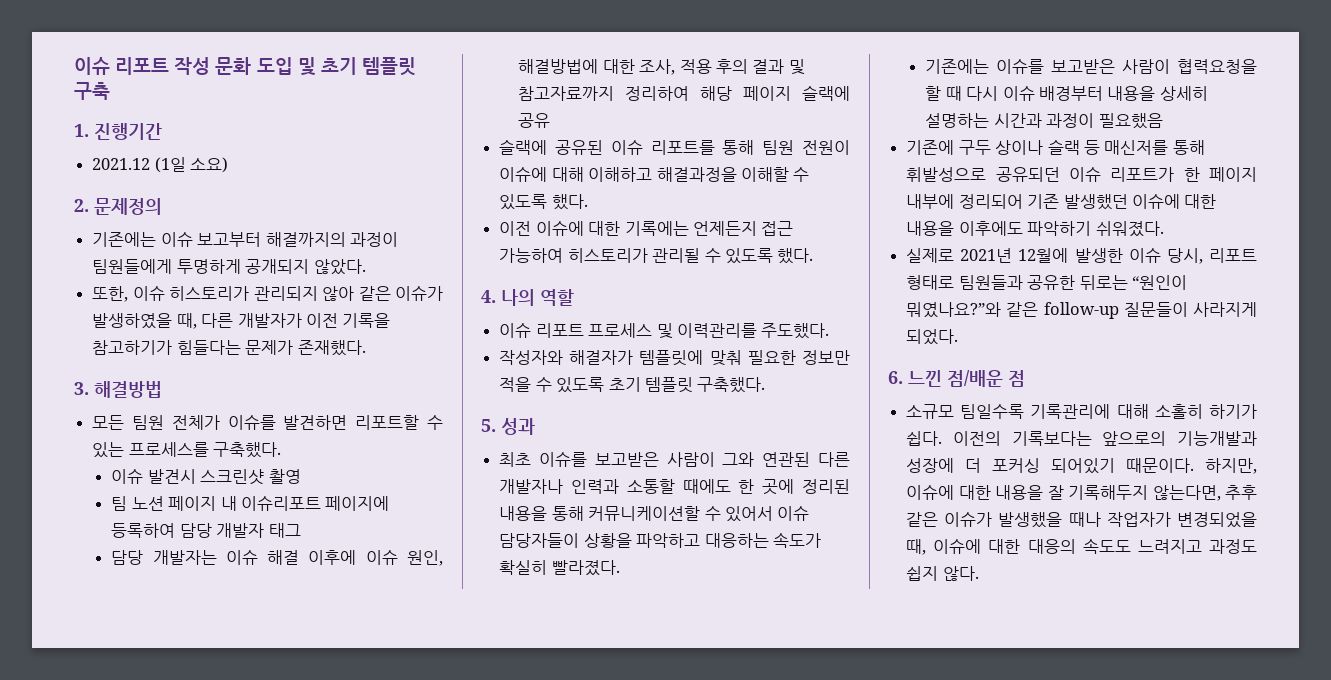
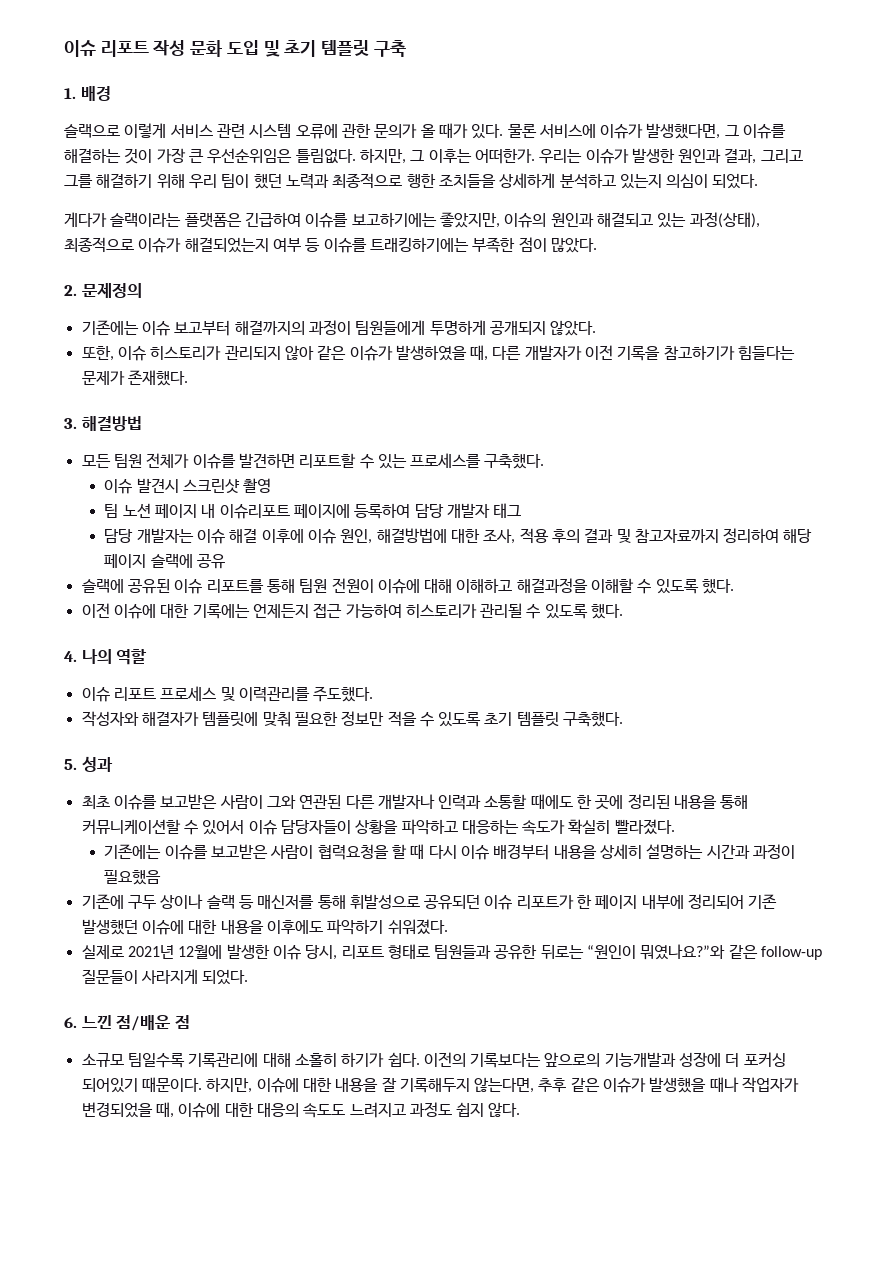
[94,123,162,140] [92,157,229,173] 진행기간 // 2021.12 (1일 소요) -> [80,86,111,101] [64,123,787,139] [64,148,803,164] [64,173,759,189] [64,212,760,228] [64,237,597,253] 배경 // 슬랙으로 이렇게 서비스 관련 시스템 오류에 관한 문의가 올 때가 있다. 물론 서비스에 이슈가 발생했다면, 그 이슈를 해결하는 것이 가장 큰 우선순위임은 틀림없다. 하지만, 그 이후는 어떠한가. 우리는 이슈가 발생한 원인과 결과, 그리고 그를 해결하기 위해 우리 팀이 했던 노력과 최종적으로 행한 조치들을 상세하게 분석하고 있는지 의심이 되었다. // 게다가 슬랙이라는 플랫폼은 긴급하여 이슈를 보고하기에는 좋았지만, 이슈의 원인과 해결되고 있는 과정(상태), 최종적으로 이슈가 해결되었는지 여부 등 이슈를 트래킹하기에는 부족한 점이 많았다.

